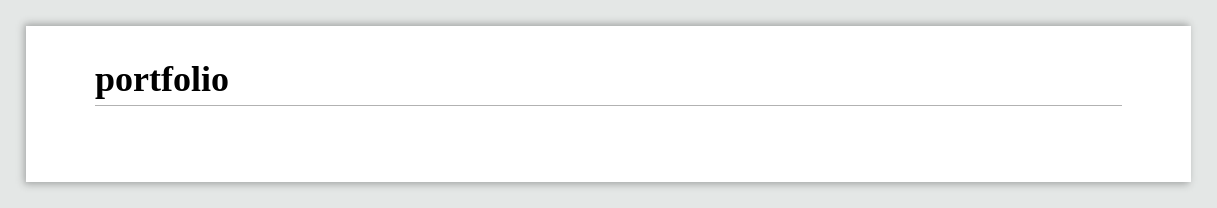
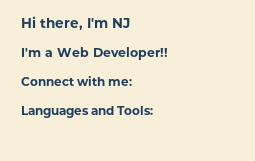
[95,66,229,99] portfolio -> [21,16,130,30] [21,47,168,60] [21,76,133,86] [21,106,154,118] Hi there, I'm NJ // I'm a Web Developer!! // Connect with me: // Languages and Tools:

